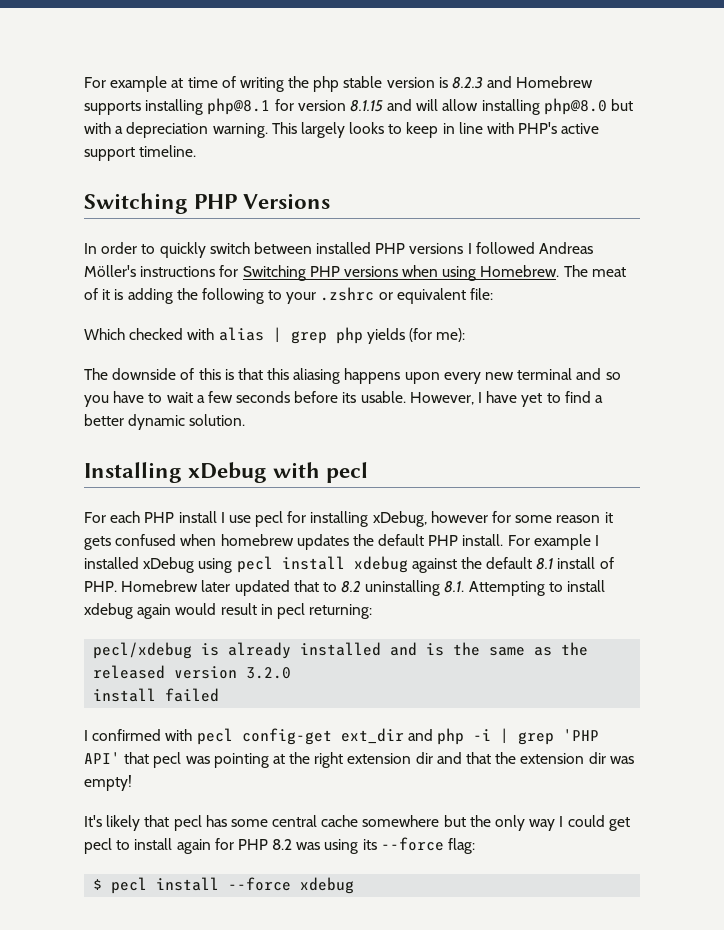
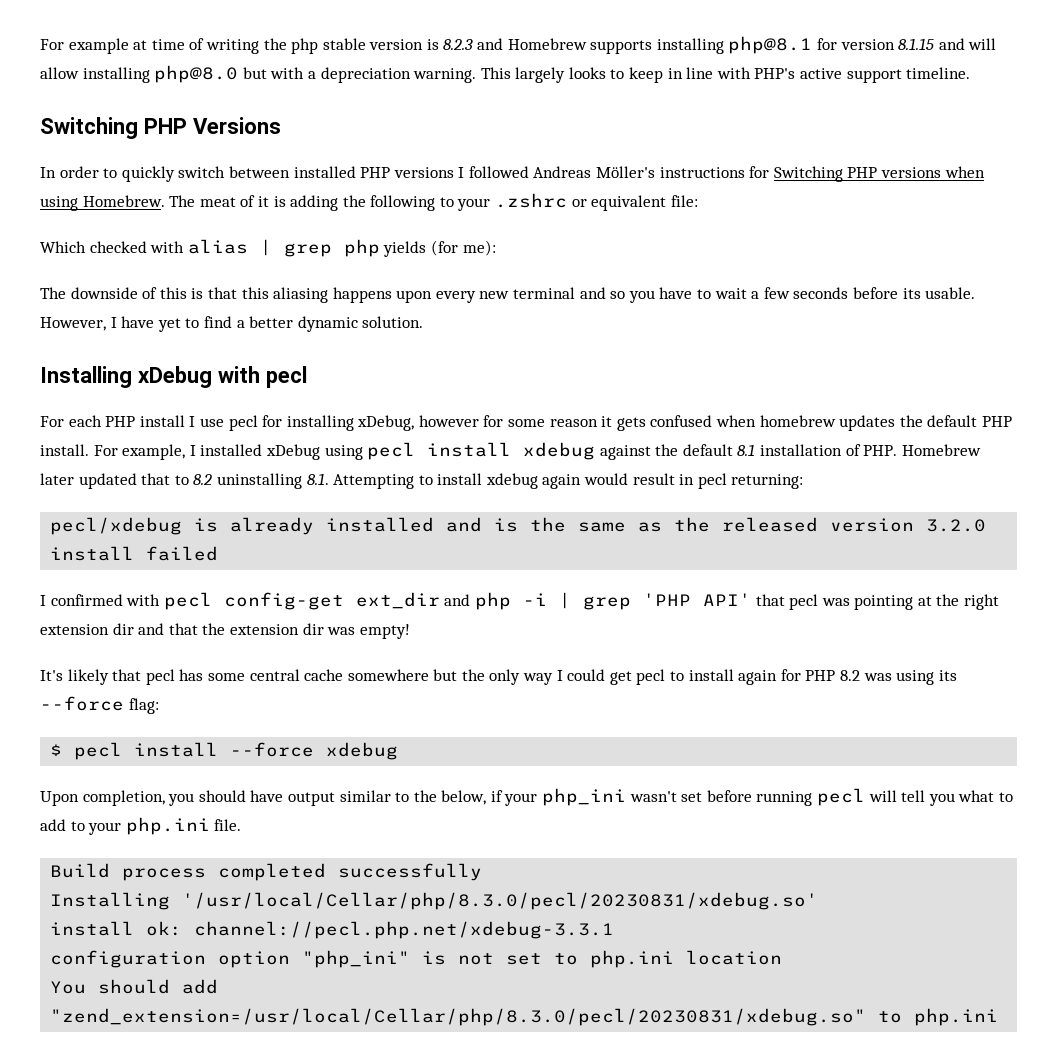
[533,534,591,550] example -> [122,444,186,460] example,
[557,557,596,569] install -> [760,444,843,456] installation
(355, 885) none -> [40,788,1013,806] [40,817,242,835] [50,863,483,881] [50,892,819,910] [50,921,615,939] [50,950,783,968] [50,979,219,994] [50,1008,999,1026] // Upon completion, you should have output similar to the below, if your php_ini wasn't set before running pecl will tell you what to add to your php.ini file. // Build process completed successfully // Installing '/usr/local/Cellar/php/8.3.0/pecl/20230831/xdebug.so' // install ok: channel://pecl.php.net/xdebug-3.3.1 // configuration option "php_ini" is not set to php.ini location // You should add "zend_extension=/usr/local/Cellar/php/8.3.0/pecl/20230831/xdebug.so" to php.ini

